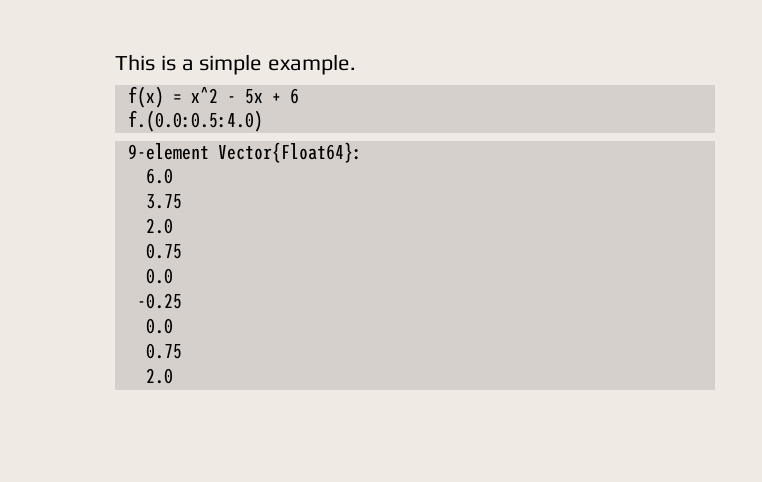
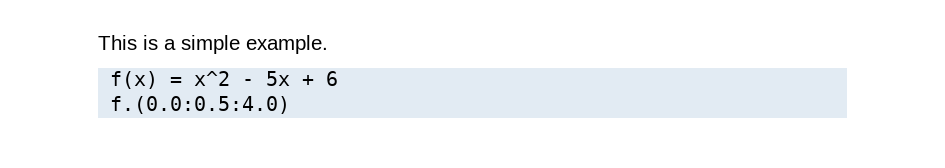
[127,142,362,163] [145,168,173,184] [145,194,182,209] [145,218,173,234] [145,243,182,259] [145,268,173,284] [136,293,182,309] [145,318,173,334] [145,343,182,359] [145,368,173,384] // 9-element Vector{Float64}: // 6.0 // 3.75 // 2.0 // 0.75 // 0.0 // -0.25 // 0.0 // 0.75 // 2.0 -> (291, 105) none

